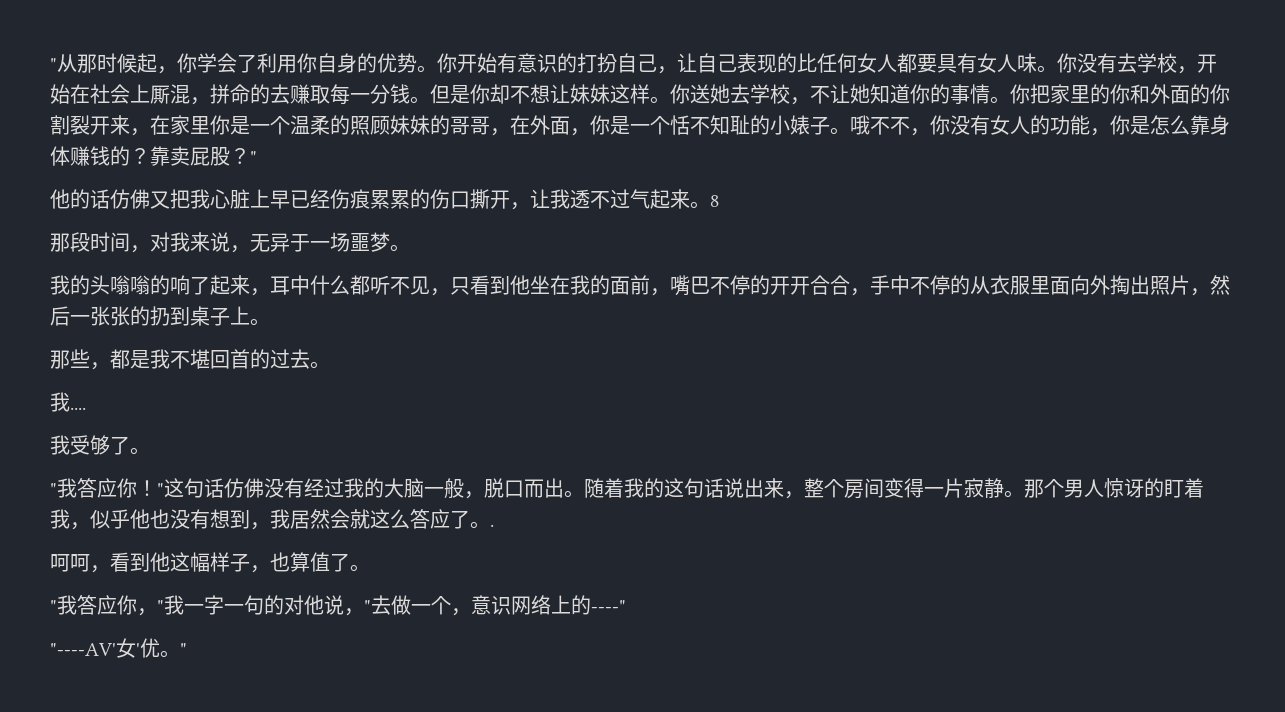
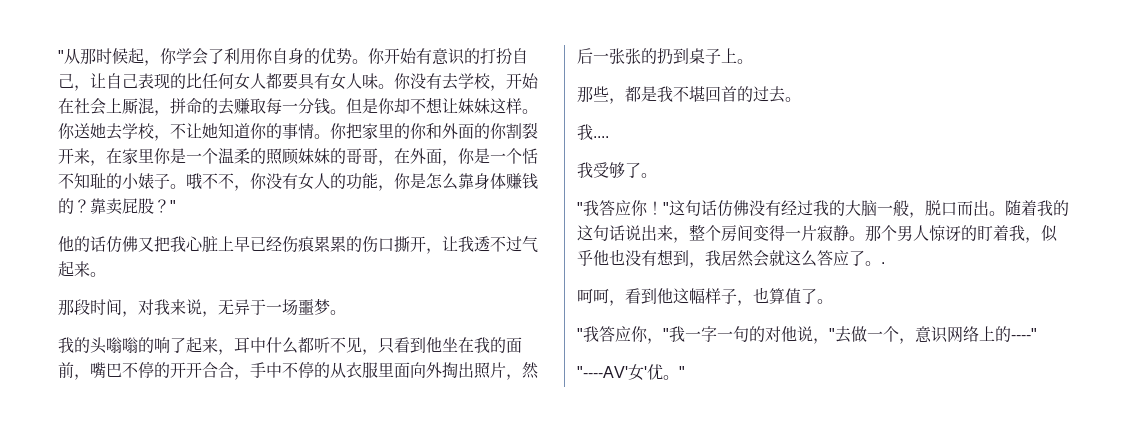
[710,195,719,207] 8 -> (106, 274) none

